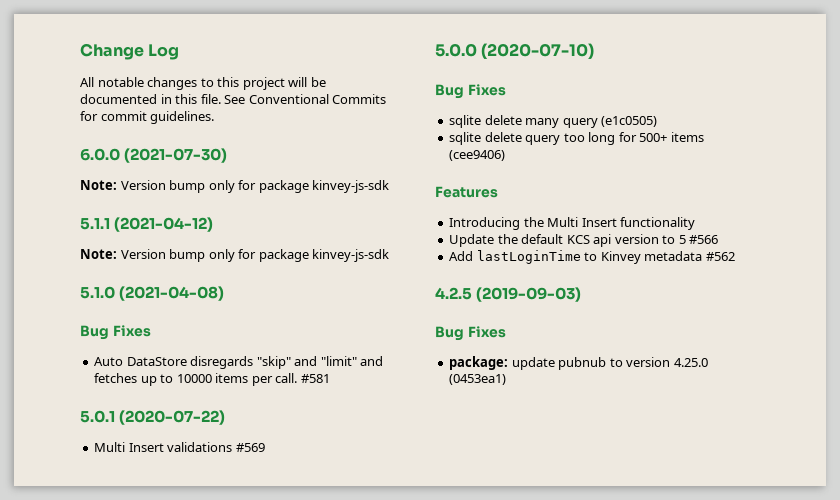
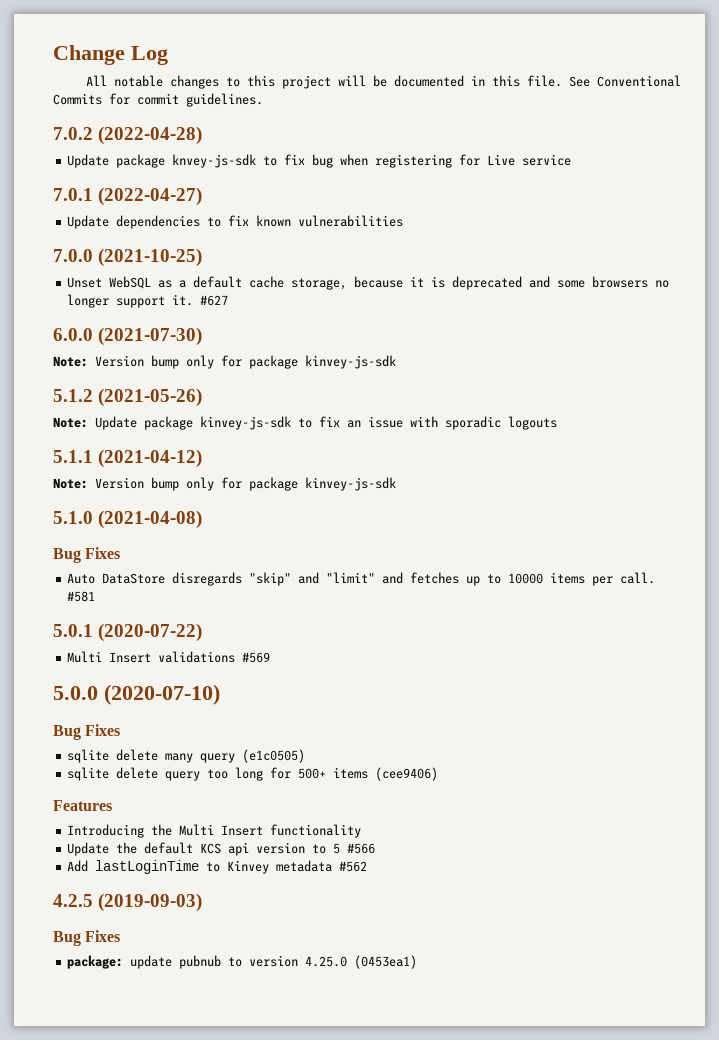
(215, 117) none -> [53,126,203,145] [67,154,572,168] [53,187,203,206] [67,215,404,229] [53,248,203,267] [67,276,670,290] [67,294,229,308] // 7.0.2 (2022-04-28) // Update package knvey-js-sdk to fix bug when registering for Live service // 7.0.1 (2022-04-27) // Update dependencies to fix known vulnerabilities // 7.0.0 (2021-10-25) // Unset WebSQL as a default cache storage, because it is deprecated and some browsers no longer support it. #627
(390, 186) none -> [53,388,203,407] [53,416,557,430] // 5.1.2 (2021-05-26) // Note: Update package kinvey-js-sdk to fix an issue with sporadic logouts

